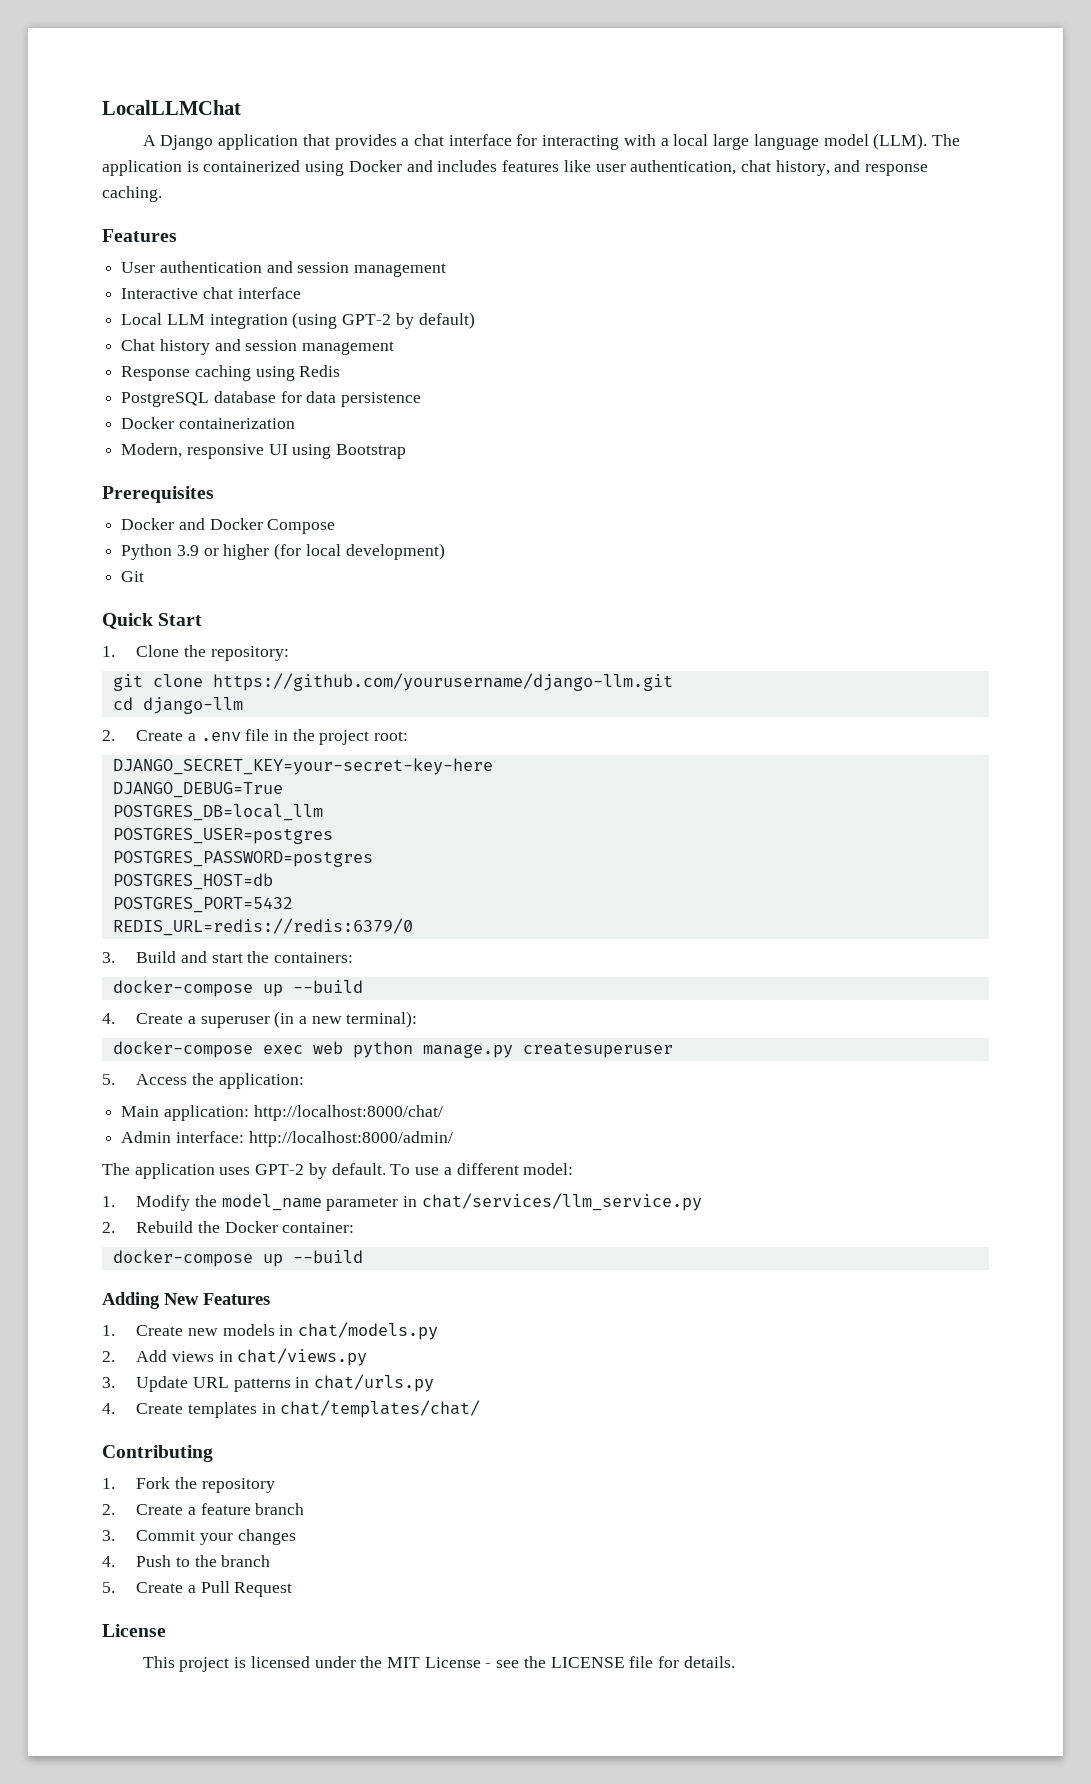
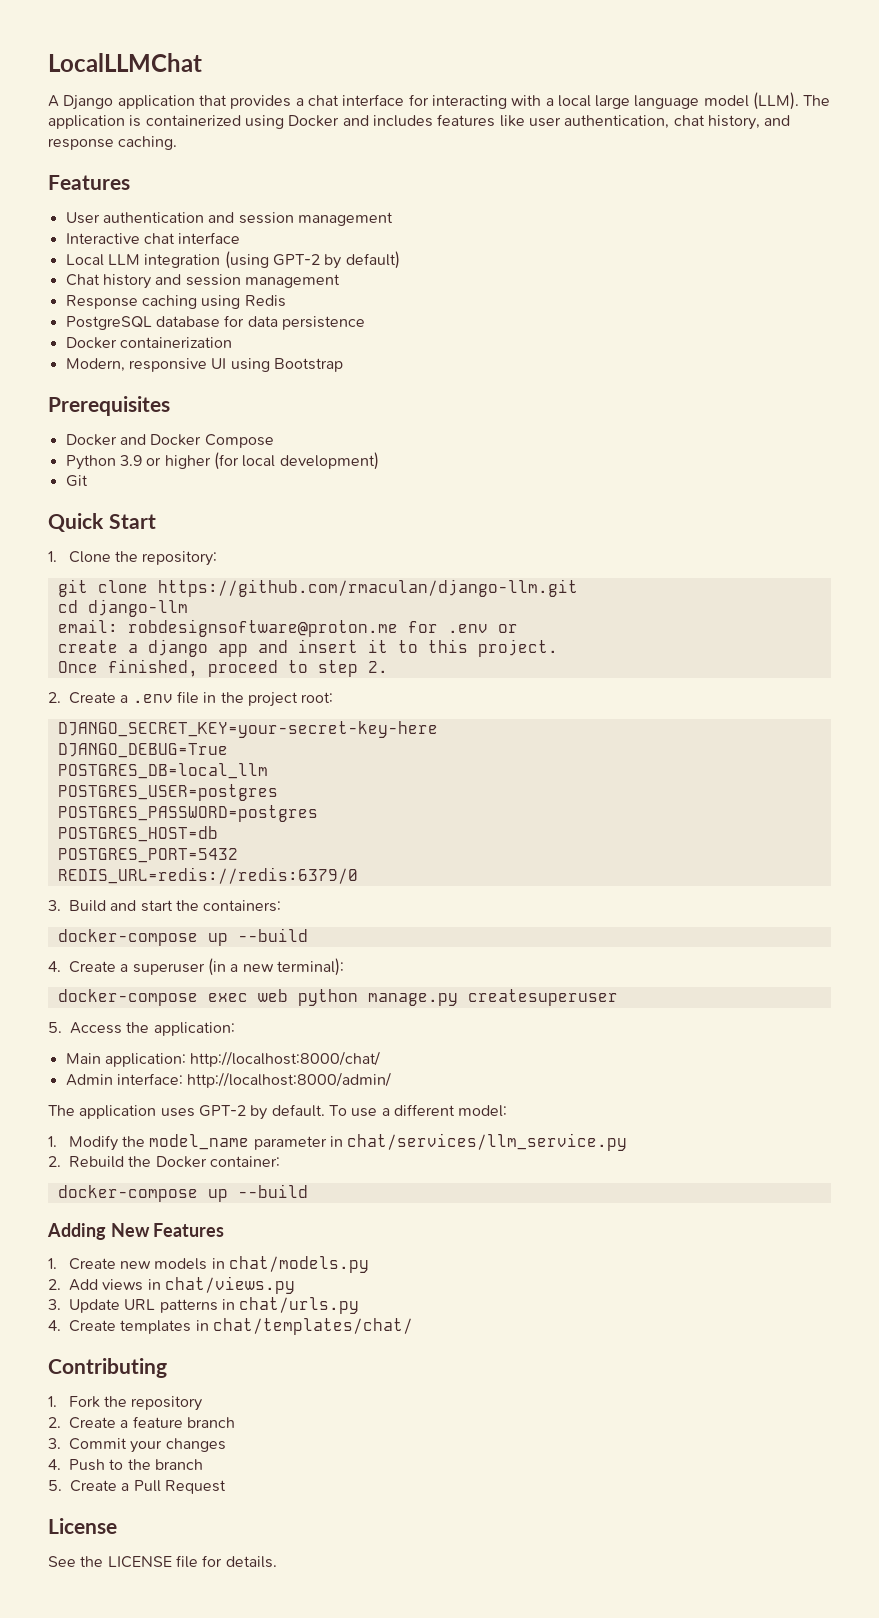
[212,673,673,691] https://github.com/yourusername/django-llm.git -> [157,579,578,597] https://github.com/rmaculan/django-llm.git
(243, 705) none -> [57,619,518,637] [57,639,558,657] [57,659,388,677] // email: robdesignsoftware@proton.me for .env or // create a django app and insert it to this project. // Once finished, proceed to step 2.
[142,1656,520,1672] This project is licensed under the MIT License - see -> [48,1556,76,1567] See

